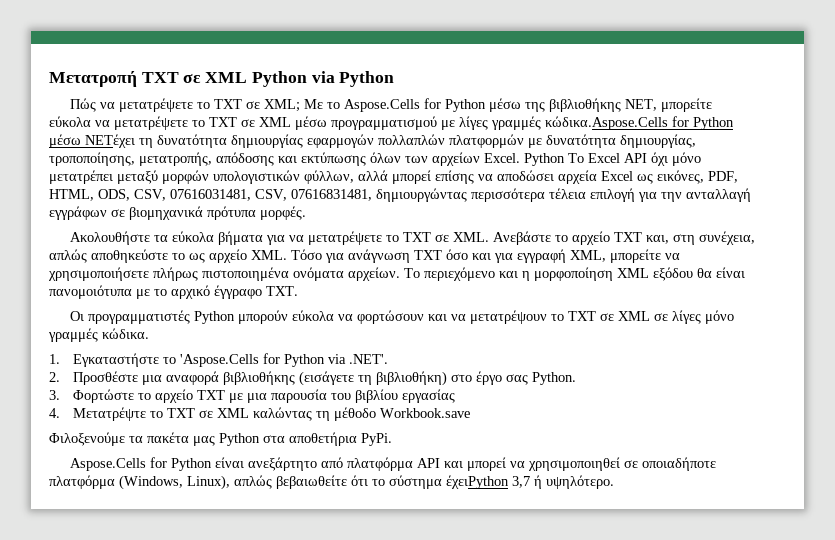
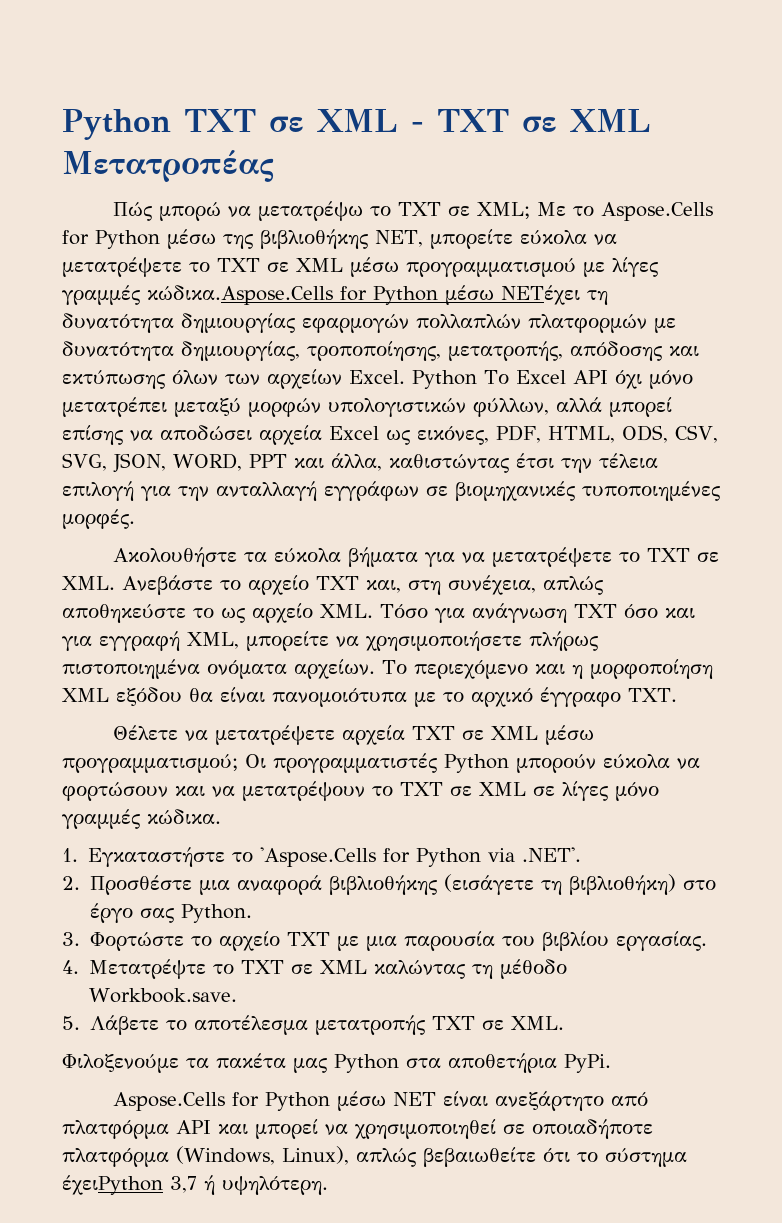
[49,71,395,87] [69,98,193,112] Μετατροπή TXT σε XML Python via Python // Πώς να μετατρέψετε -> [62,109,651,140] [62,150,274,182] [113,201,364,221] Python TXT σε XML - TXT σε XML Μετατροπέας // Πώς μπορώ να μετατρέψω
[170,188,545,202] 07616031481, CSV, 07616831481, δημιουργώντας περισσότερα -> [62,453,592,473] SVG, JSON, WORD, PPT και άλλα, καθιστώντας έτσι την
[129,206,256,220] βιομηχανικά πρότυπα -> [455,481,720,501] βιομηχανικές τυποποιημένες
(298, 291) none -> [113,725,595,745] [62,754,238,773] Θέλετε να μετατρέψετε αρχεία TXT σε XML μέσω προγραμματισμού;
[402,389,456,403] εργασίας -> [616,931,708,951] εργασίας.
[380,408,471,418] Workbook.save -> [89,988,238,1003] [62,1015,565,1035] Workbook.save. // 5. Λάβετε το αποτέλεσμα μετατροπής TXT σε XML.
(212, 464) none -> [337,1091,437,1111] μέσω NET
[546,475,614,489] υψηλότερο. -> [222,1176,328,1195] υψηλότερη.

